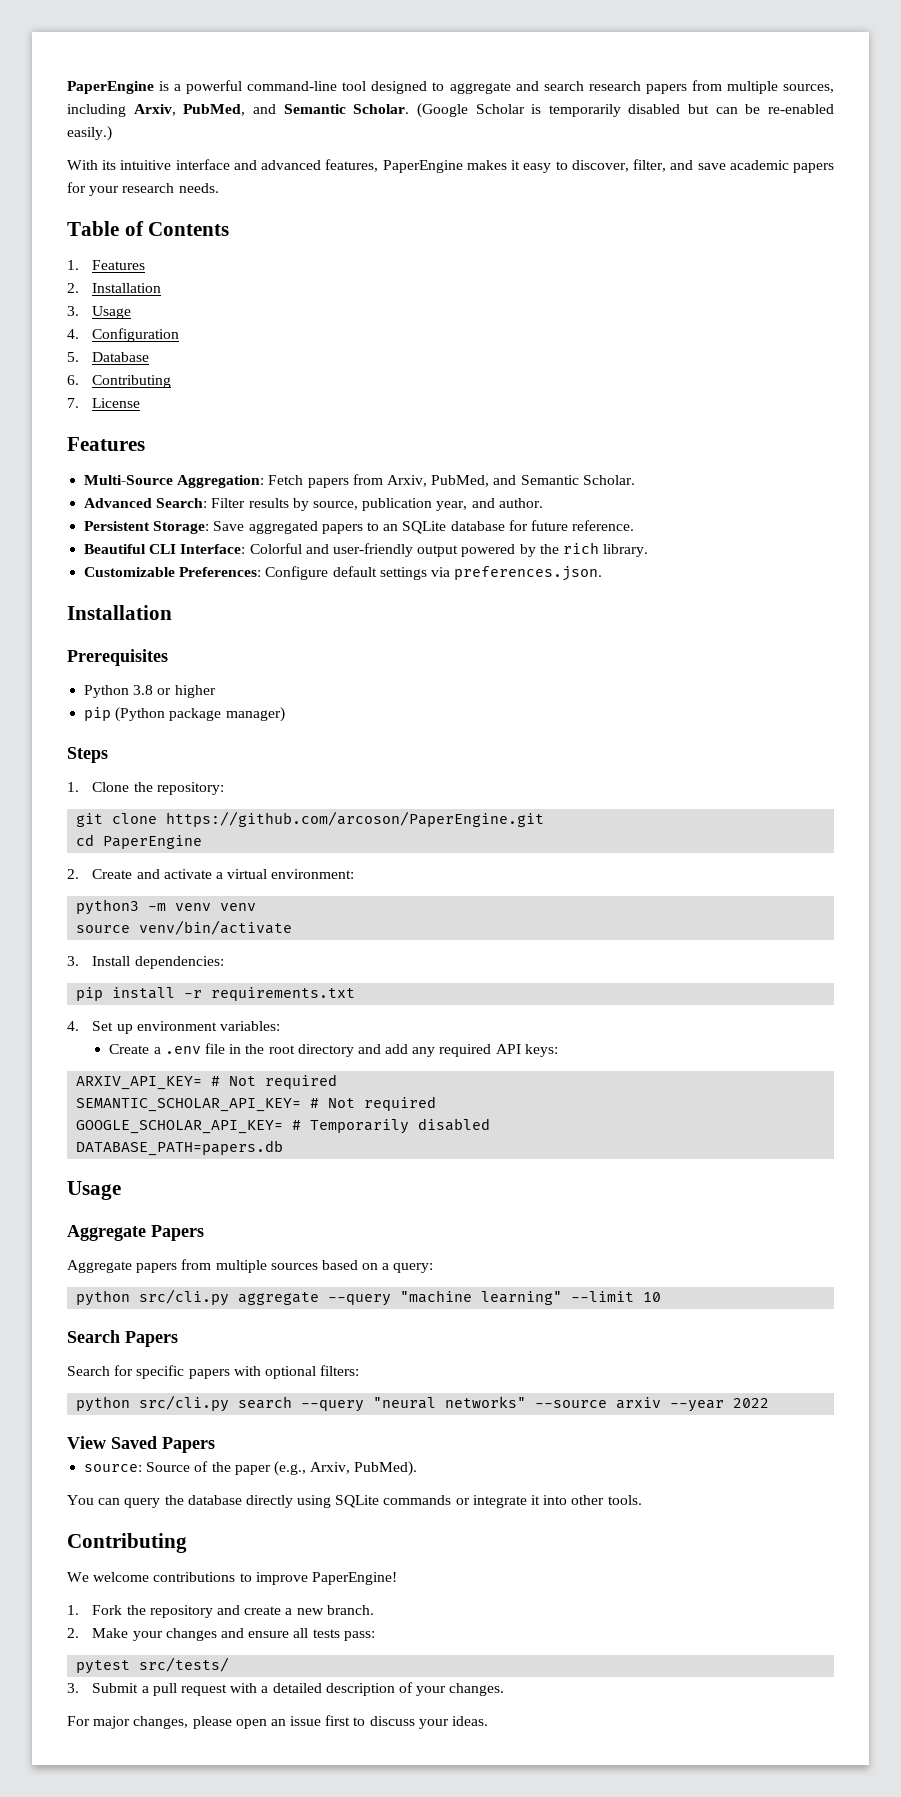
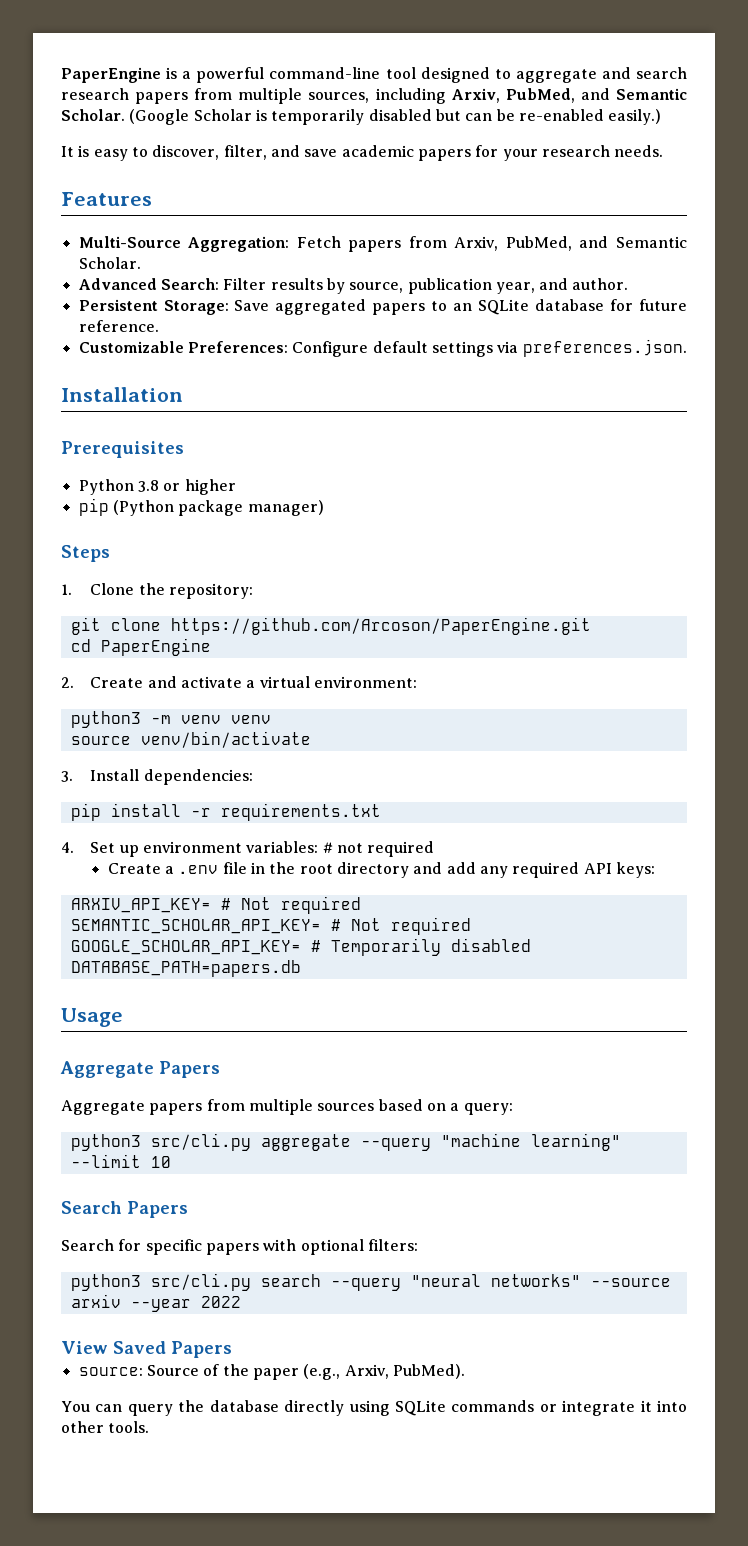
[67,159,521,173] With its intuitive interface and advanced features, PaperEngine makes it -> [61,145,90,157] It is
[67,221,230,236] [67,260,146,270] [67,283,162,293] [67,306,132,319] [67,328,180,342] [67,352,150,362] [67,375,172,388] [67,398,141,408] // Table of Contents // 1. Features // 2. Installation // 3. Usage // 4. Configuration // 5. Database // 6. Contributing // 7. License -> (664, 151) none
[84,542,649,557] // Beautiful CLI Interface: Colorful and user-friendly output powered by the rich library. -> (159, 326) none
[166,811,545,827] https://github.com/arcoson/PaperEngine.git -> [170,617,591,635] https://github.com/Arcoson/PaperEngine.git
(280, 1026) none -> [322,841,435,857] # not required
[76,1290,131,1306] python -> [70,1134,141,1151] python3
[76,1396,131,1412] python -> [70,1274,141,1291] python3
[67,1533,187,1553] [67,1572,397,1585] [67,1605,374,1618] [67,1628,375,1641] [76,1657,230,1674] [67,1682,505,1696] [67,1715,489,1729] // Contributing // We welcome contributions to improve PaperEngine! // 1. Fork the repository and create a new branch. // 2. Make your changes and ensure all tests pass: // pytest src/tests/ // 3. Submit a pull request with a detailed description of your changes. // For major changes, please open an issue first to discuss your ideas. -> (150, 1427) none

